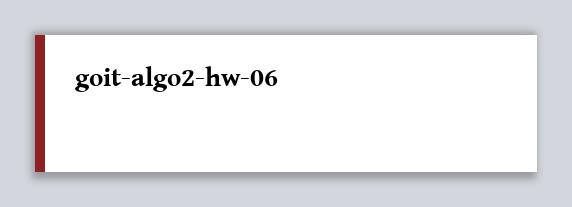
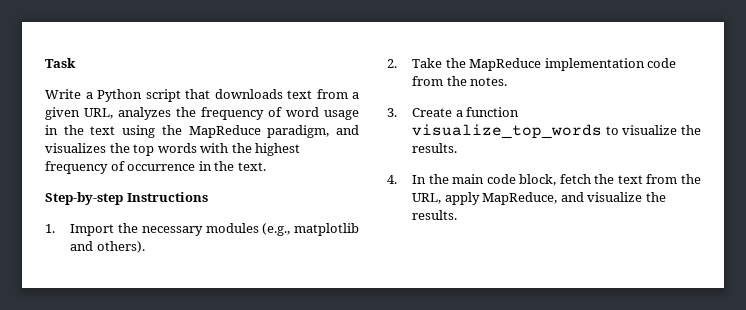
[75,66,278,92] goit-algo2-hw-06 -> [45,58,76,68] [45,89,359,102] [45,107,359,120] [45,125,360,138] [45,143,301,156] [45,161,266,174] [45,192,208,205] [45,223,359,236] [70,241,145,253] [387,58,677,71] [412,76,508,86] [387,107,520,117] [412,124,701,139] [412,143,458,153] [387,174,701,186] [412,192,666,205] [412,210,458,220] Task // Write a Python script that downloads text from a given URL, analyzes the frequency of word usage in the text using the MapReduce paradigm, and visualizes the top words with the highest frequency of occurrence in the text. // Step-by-step Instructions // 1. Import the necessary modules (e.g., matplotlib and others). // 2. Take the MapReduce implementation code from the notes. // 3. Create a function visualize_top_words to visualize the results. // 4. In the main code block, fetch the text from the URL, apply MapReduce, and visualize the results.

